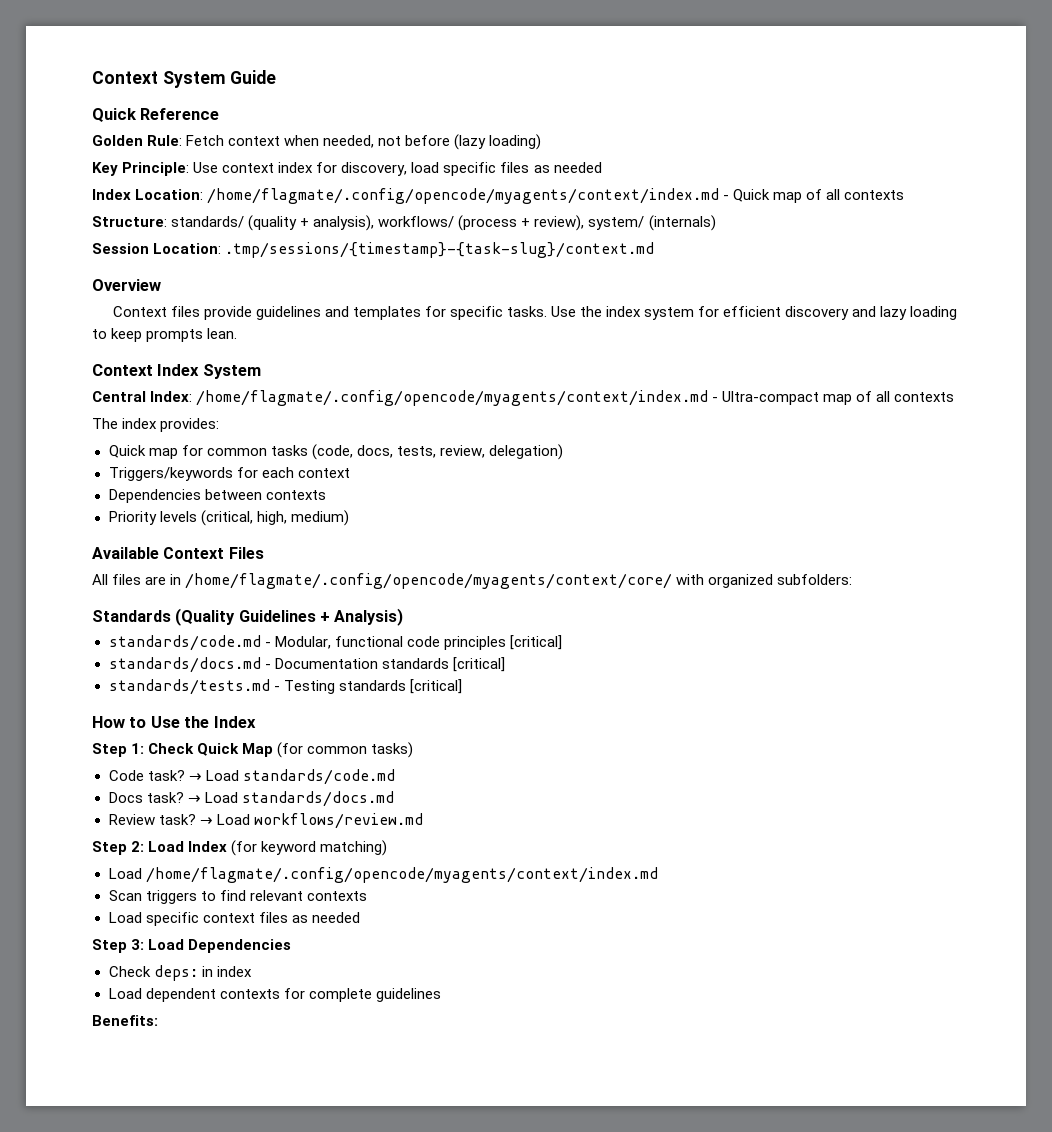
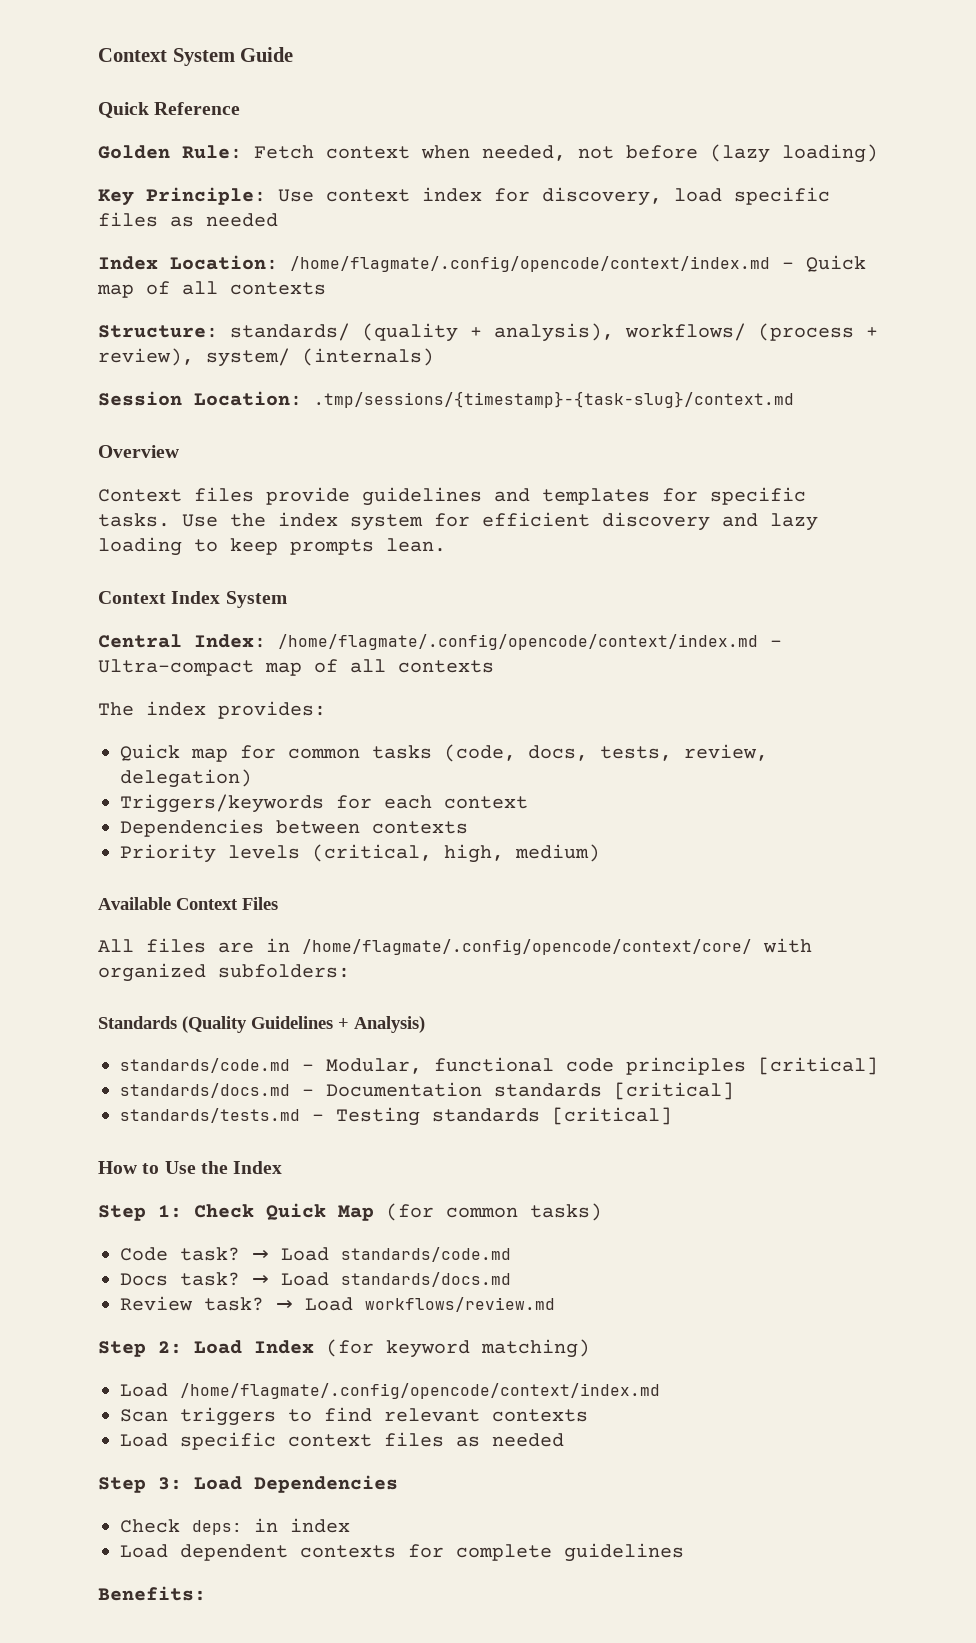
[207,188,720,204] /home/flagmate/.config/opencode/myagents/context/index.md -> [290,256,770,272] /home/flagmate/.config/opencode/context/index.md
[196,390,709,406] /home/flagmate/.config/opencode/myagents/context/index.md -> [278,634,758,650] /home/flagmate/.config/opencode/context/index.md
[185,573,673,589] /home/flagmate/.config/opencode/myagents/context/core/ -> [302,939,752,955] /home/flagmate/.config/opencode/context/core/
[145,867,658,883] /home/flagmate/.config/opencode/myagents/context/index.md -> [180,1383,660,1399] /home/flagmate/.config/opencode/context/index.md

